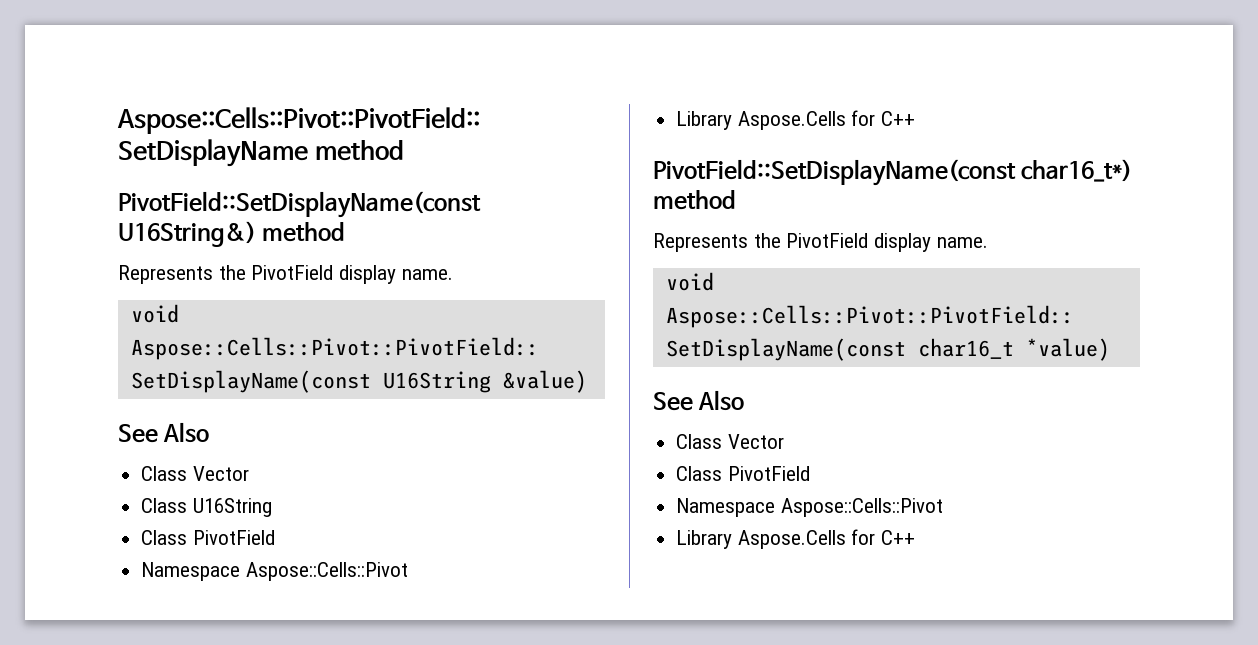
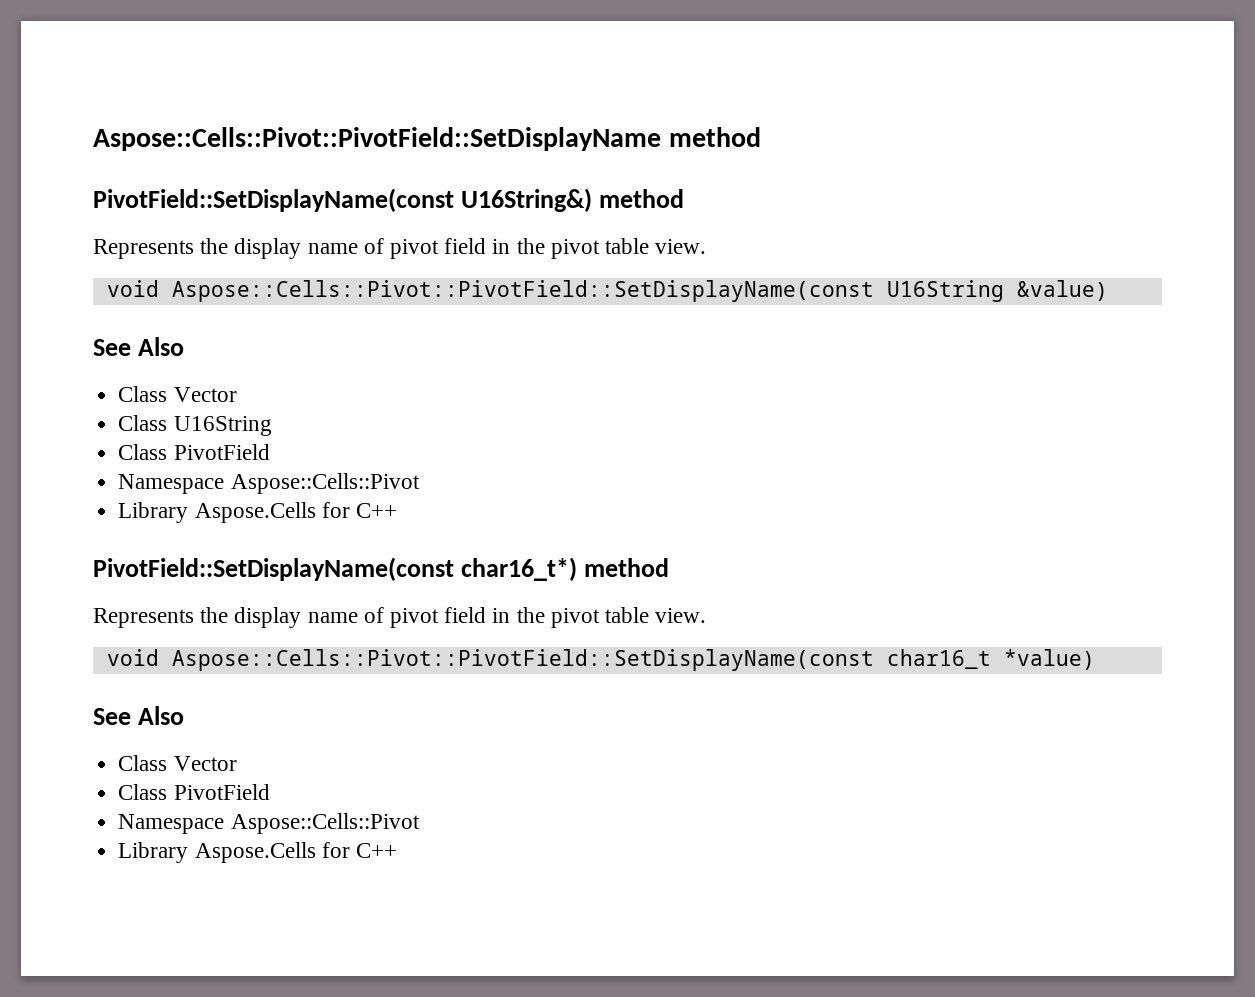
[251,265,453,284] PivotField display name. -> [234,238,707,259] display name of pivot field in the pivot table view.
[786,233,988,252] PivotField display name. -> [234,607,707,628] display name of pivot field in the pivot table view.

